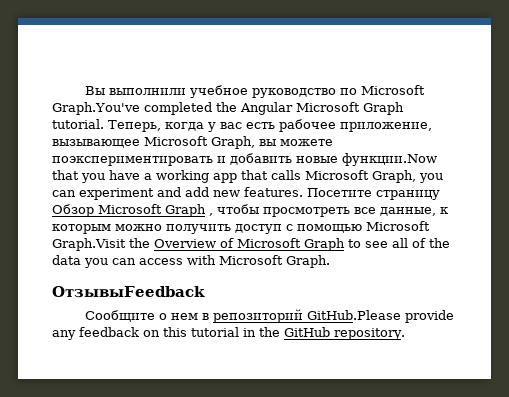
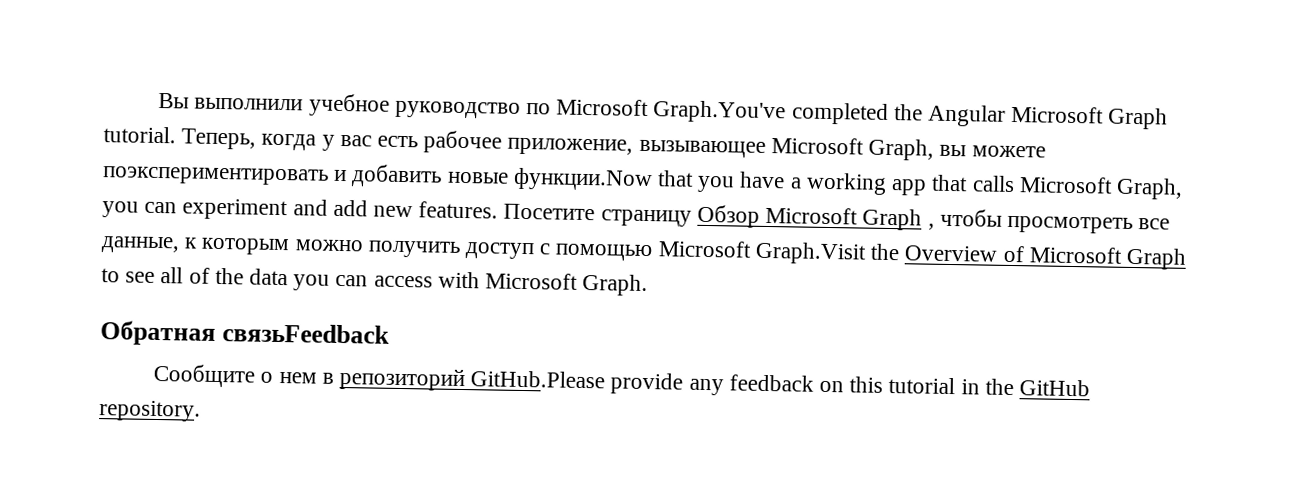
[52,286,205,298] ОтзывыFeedback -> [100,320,390,346] Обратная связьFeedback

